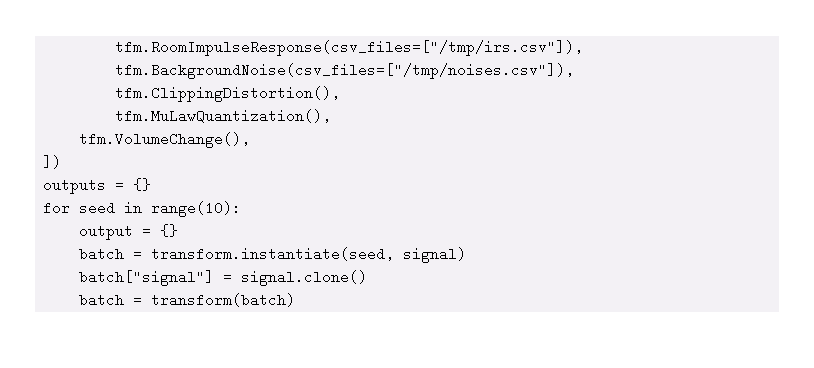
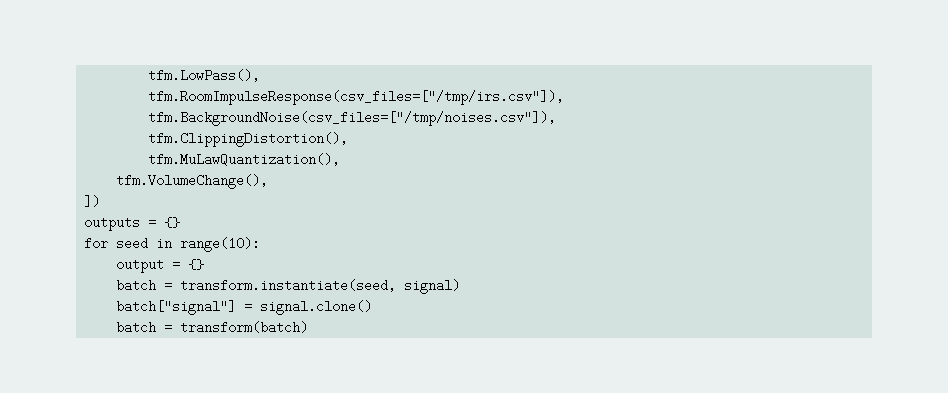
(115, 48) none -> [148,69,261,82] tfm.LowPass(), //

